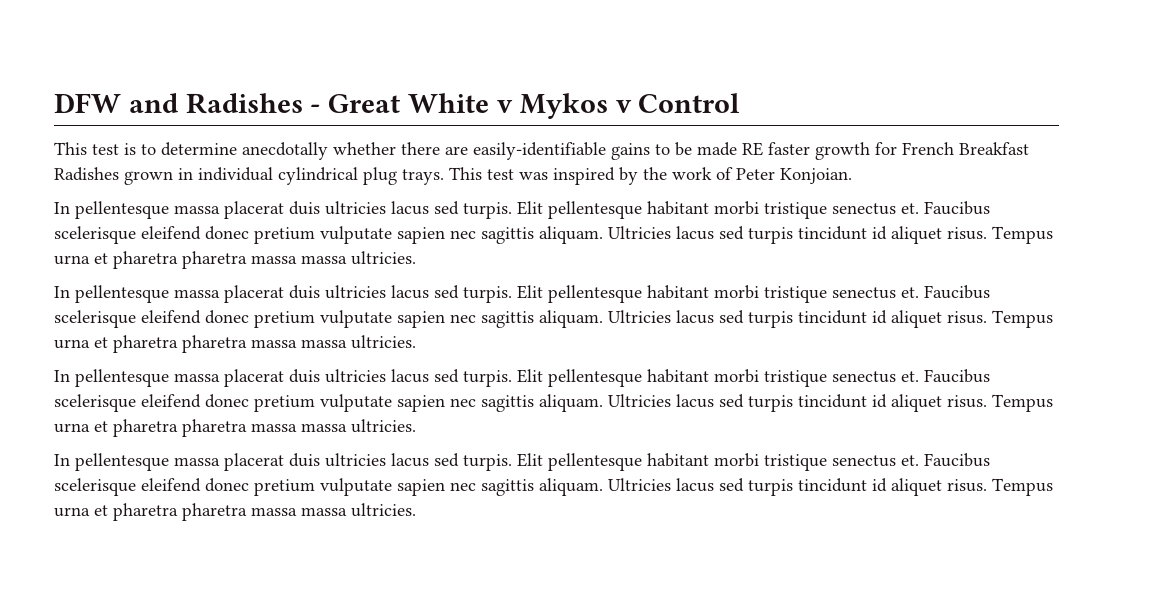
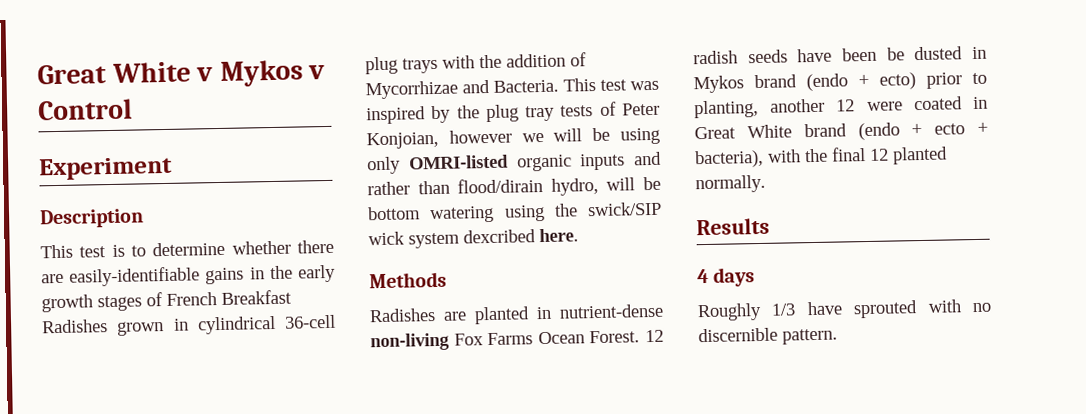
[54,93,321,114] DFW and Radishes - -> (37, 74) none
(741, 103) none -> [39,156,173,181] [39,208,144,229] // Experiment // Description
[242,142,328,160] anecdotally -> (226, 249) none
[655,142,897,160] to be made RE faster growth for -> [249,264,336,283] [41,292,163,313] in the early growth stages of
[198,167,444,185] individual cylindrical plug trays. -> [196,314,336,335] [365,52,587,75] [365,79,559,100] cylindrical 36-cell plug trays with the addition of Mycorrhizae and Bacteria.
[672,167,852,184] [54,201,990,219] [54,226,1053,244] [54,251,416,269] [54,285,990,303] [54,310,1053,328] [54,335,416,353] [54,369,990,387] [54,394,1053,412] [54,419,416,437] [54,453,990,471] [54,478,1053,496] [54,503,416,521] work of Peter Konjoian. // In pellentesque massa placerat duis ultricies lacus sed turpis. Elit pellentesque habitant morbi tristique senectus et. Faucibus scelerisque eleifend donec pretium vulputate sapien nec sagittis aliquam. Ultricies lacus sed turpis tincidunt id aliquet risus. Tempus urna et pharetra pharetra massa massa ultricies. // In pellentesque massa placerat duis ultricies lacus sed turpis. Elit pellentesque habitant morbi tristique senectus et. Faucibus scelerisque eleifend donec pretium vulputate sapien nec sagittis aliquam. Ultricies lacus sed turpis tincidunt id aliquet risus. Tempus urna et pharetra pharetra massa massa ultricies. // In pellentesque massa placerat duis ultricies lacus sed turpis. Elit pellentesque habitant morbi tristique senectus et. Faucibus scelerisque eleifend donec pretium vulputate sapien nec sagittis aliquam. Ultricies lacus sed turpis tincidunt id aliquet risus. Tempus urna et pharetra pharetra massa massa ultricies. // In pellentesque massa placerat duis ultricies lacus sed turpis. Elit pellentesque habitant morbi tristique senectus et. Faucibus scelerisque eleifend donec pretium vulputate sapien nec sagittis aliquam. Ultricies lacus sed turpis tincidunt id aliquet risus. Tempus urna et pharetra pharetra massa massa ultricies. -> [485,101,660,123] [366,127,660,150] [367,151,662,175] [367,176,661,196] [367,201,662,224] [368,228,579,249] [369,271,447,289] [369,303,664,325] [370,329,664,352] [693,46,987,65] [693,72,987,94] [694,96,988,119] [694,121,988,141] [694,146,948,169] [695,174,766,194] [696,217,770,236] [697,267,756,287] [697,299,992,322] [698,327,838,345] plug tray tests of Peter Konjoian, however we will be using only OMRI-listed organic inputs and rather than flood/dirain hydro, will be bottom watering using the swick/SIP wick system dexcribed here. // Methods // Radishes are planted in nutrient-dense non-living Fox Farms Ocean Forest. 12 radish seeds have been be dusted in Mykos brand (endo + ecto) prior to planting, another 12 were coated in Great White brand (endo + ecto + bacteria), with the final 12 planted normally. // Results // 4 days // Roughly 1/3 have sprouted with no discernible pattern.

